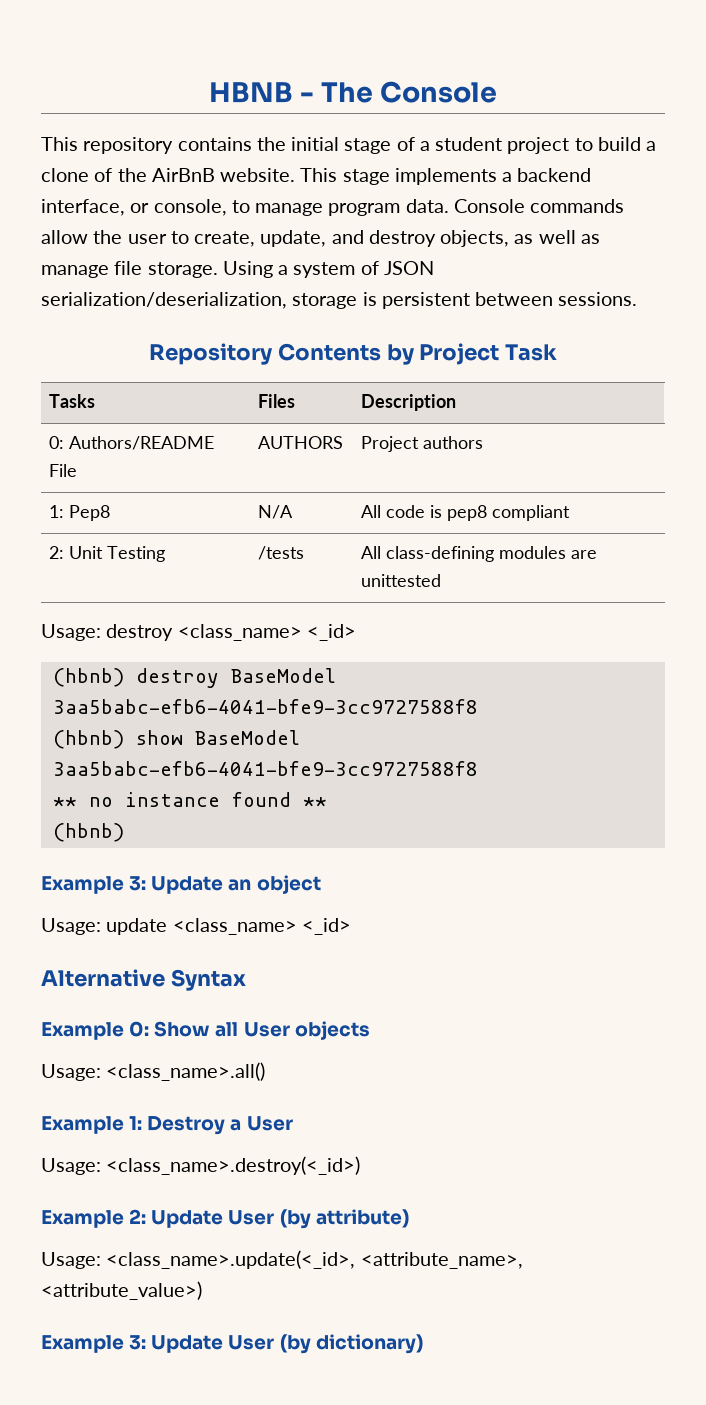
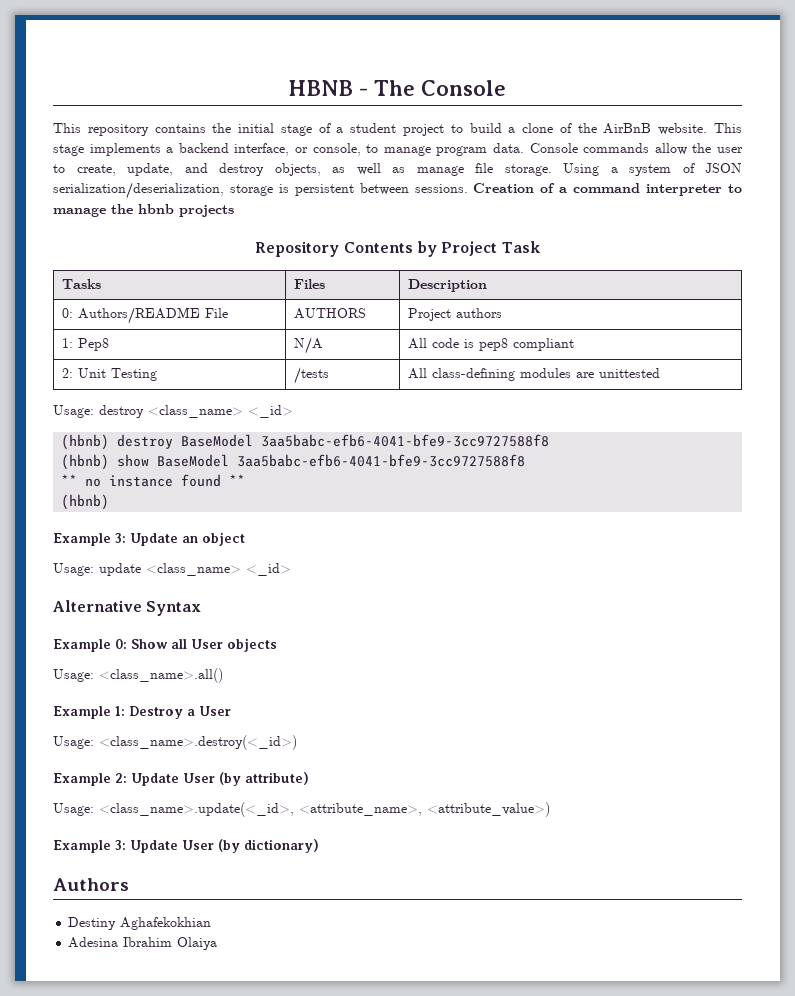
(638, 299) none -> [473,183,743,196] [53,204,234,217] Creation of a command interpreter to manage the hbnb projects
(423, 1344) none -> [53,878,129,891] [68,917,212,930] [68,937,218,950] // Authors // Destiny Aghafekokhian // Adesina Ibrahim Olaiya

